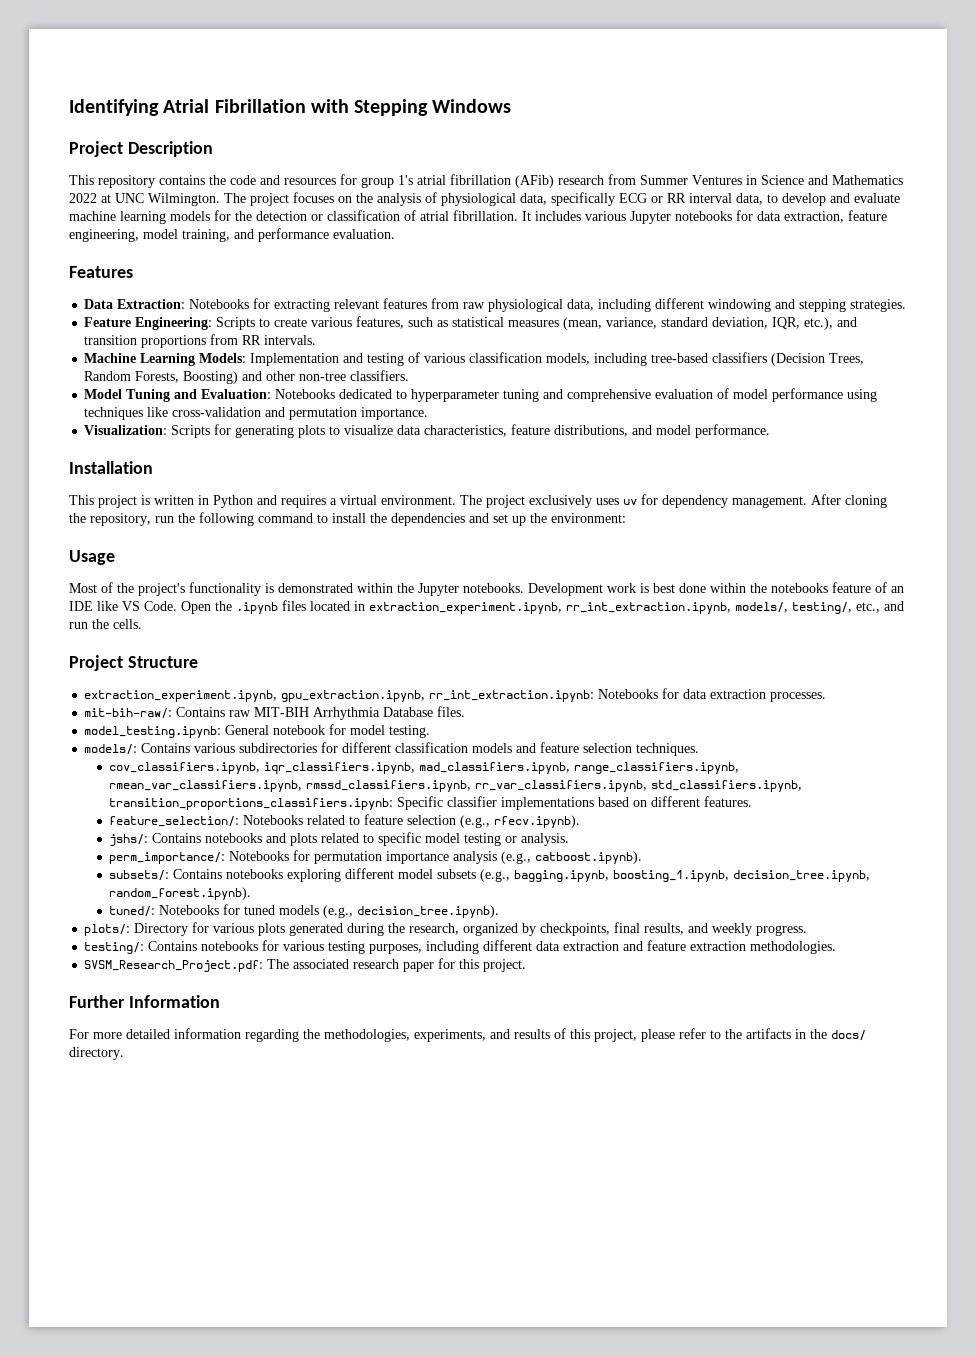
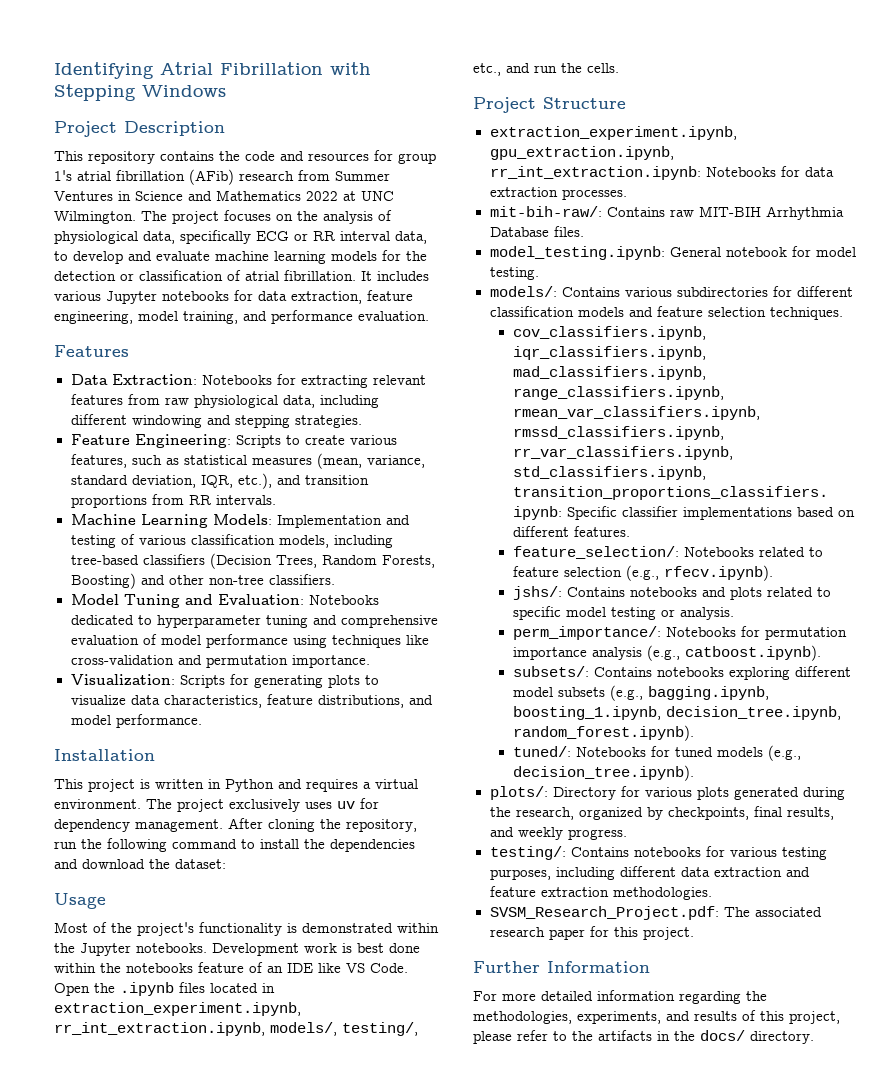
[493,513,626,526] set up the environment: -> [82,859,226,869] download the dataset:

